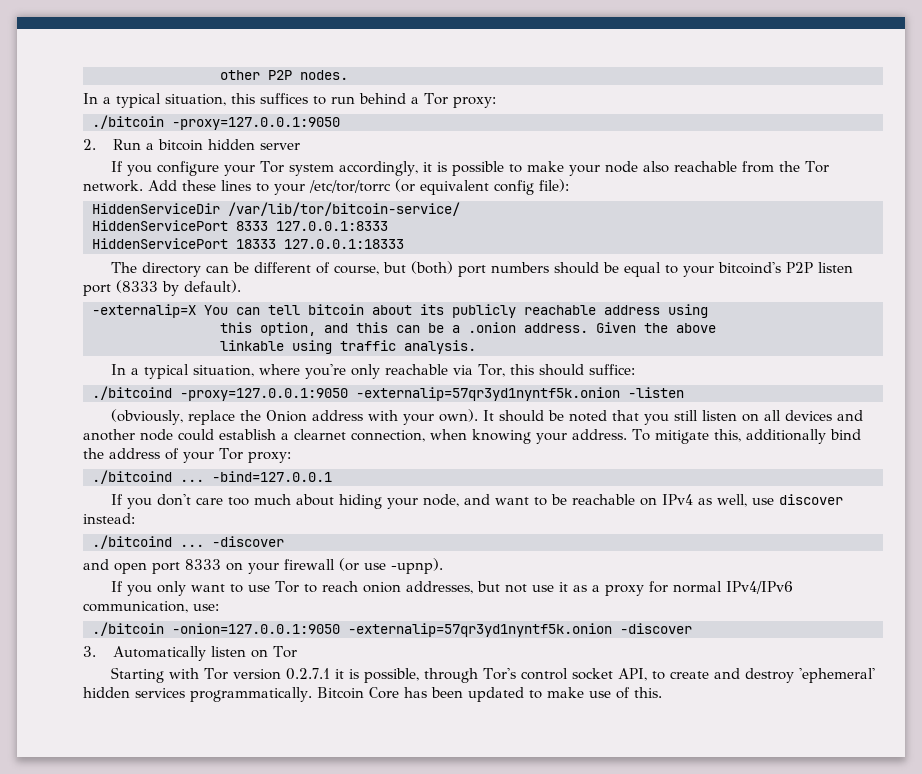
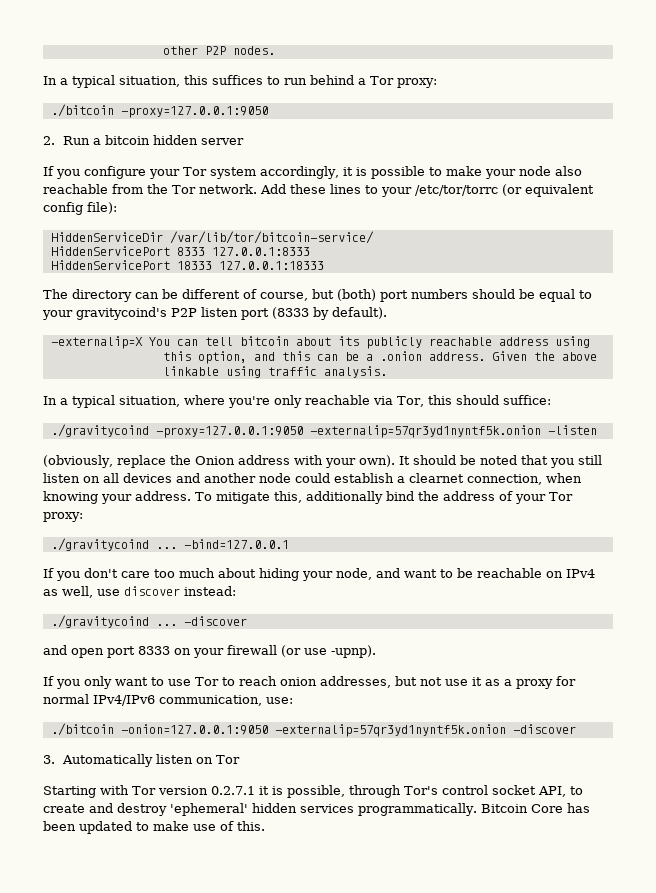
[718,262,782,274] bitcoind's -> [76,307,167,320] gravitycoind's
[92,386,172,400] ./bitcoind -> [50,424,149,437] ./gravitycoind
[92,470,172,484] ./bitcoind -> [50,538,149,551] ./gravitycoind
[92,535,172,549] ./bitcoind -> [50,615,149,628] ./gravitycoind

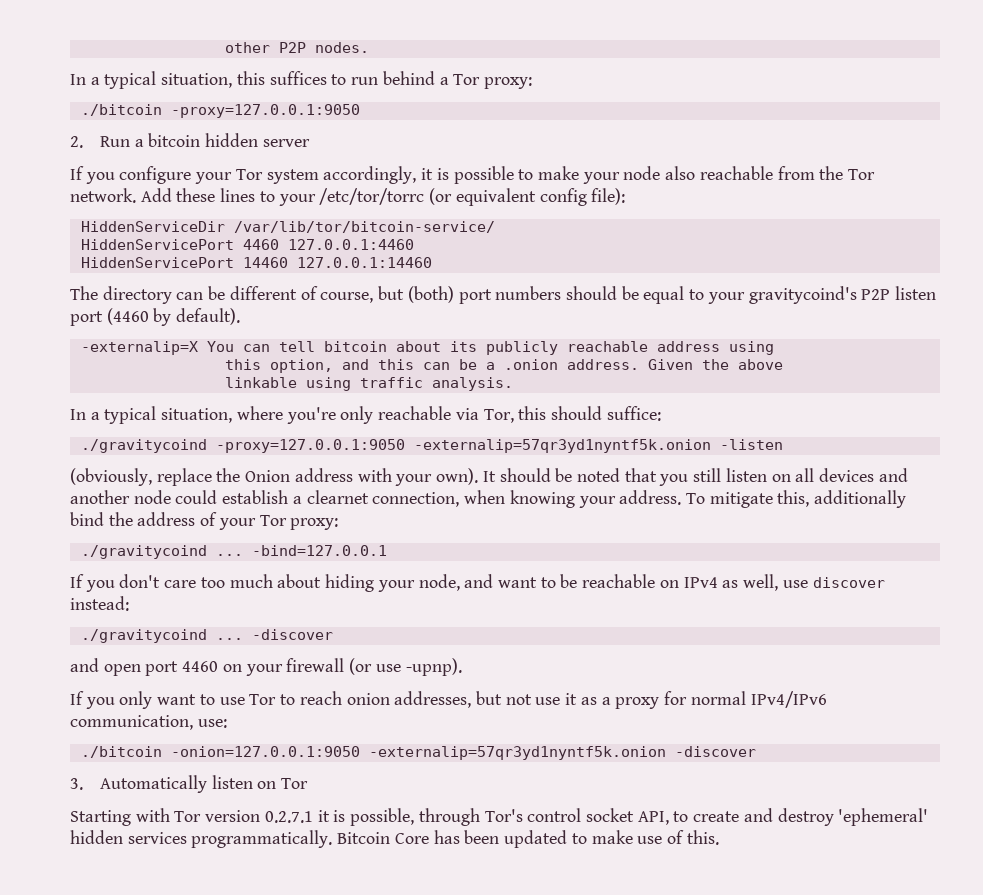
[176,247,310,256] [50,260,324,270] 8333 127.0.0.1:8333 // HiddenServicePort 18333 127.0.0.1:18333 -> [242,239,414,250] [80,257,432,268] 4460 127.0.0.1:4460 // HiddenServicePort 14460 127.0.0.1:14460
[272,307,309,319] (8333 -> [106,308,149,325] (4460
[138,646,170,655] 8333 -> [182,661,219,672] 4460

